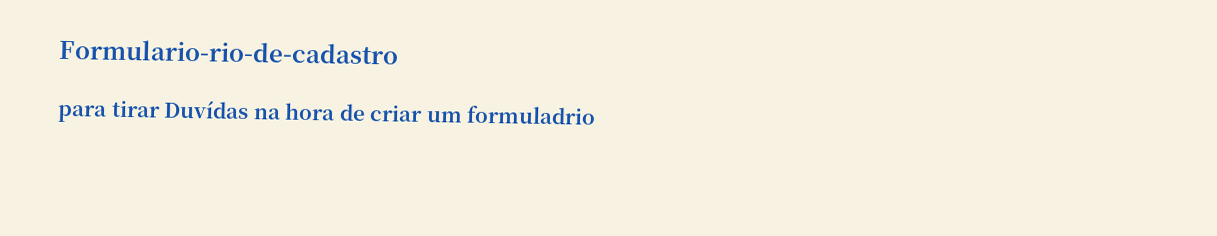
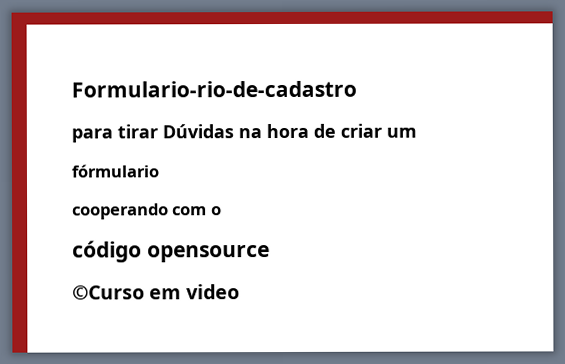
[163,99,250,120] Duvídas -> [162,124,234,139] Dúvidas
[466,105,597,125] formuladrio -> [71,164,159,178] [72,203,222,220] [72,240,270,263] [72,284,240,300] // fórmulario // cooperando com o // código opensource // ©Curso em video

